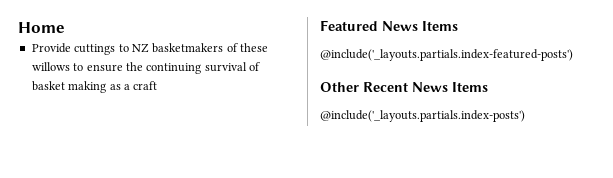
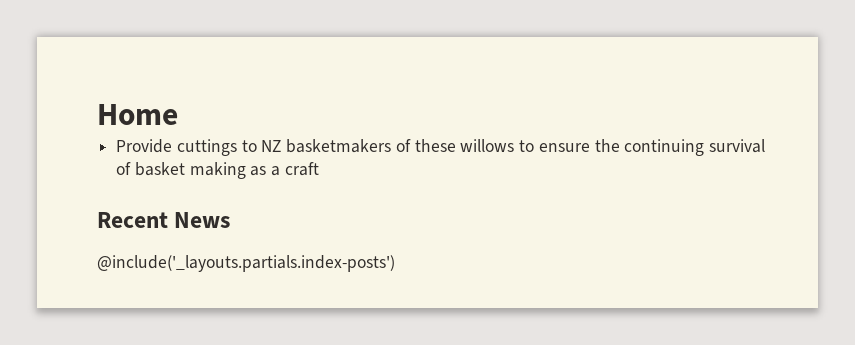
[320,20,458,31] [320,49,573,61] [320,82,359,92] Featured News Items // @include('_layouts.partials.index-featured-posts') // Other -> (319, 169) none
[452,82,488,92] Items -> (231, 220) none

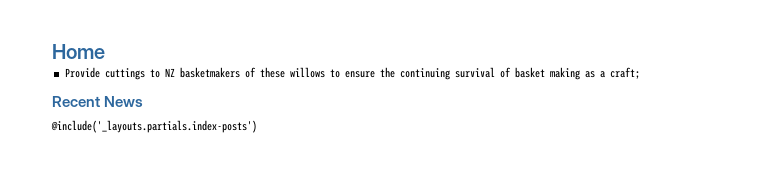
[284,162,319,176] craft -> [609,67,640,79] craft;

